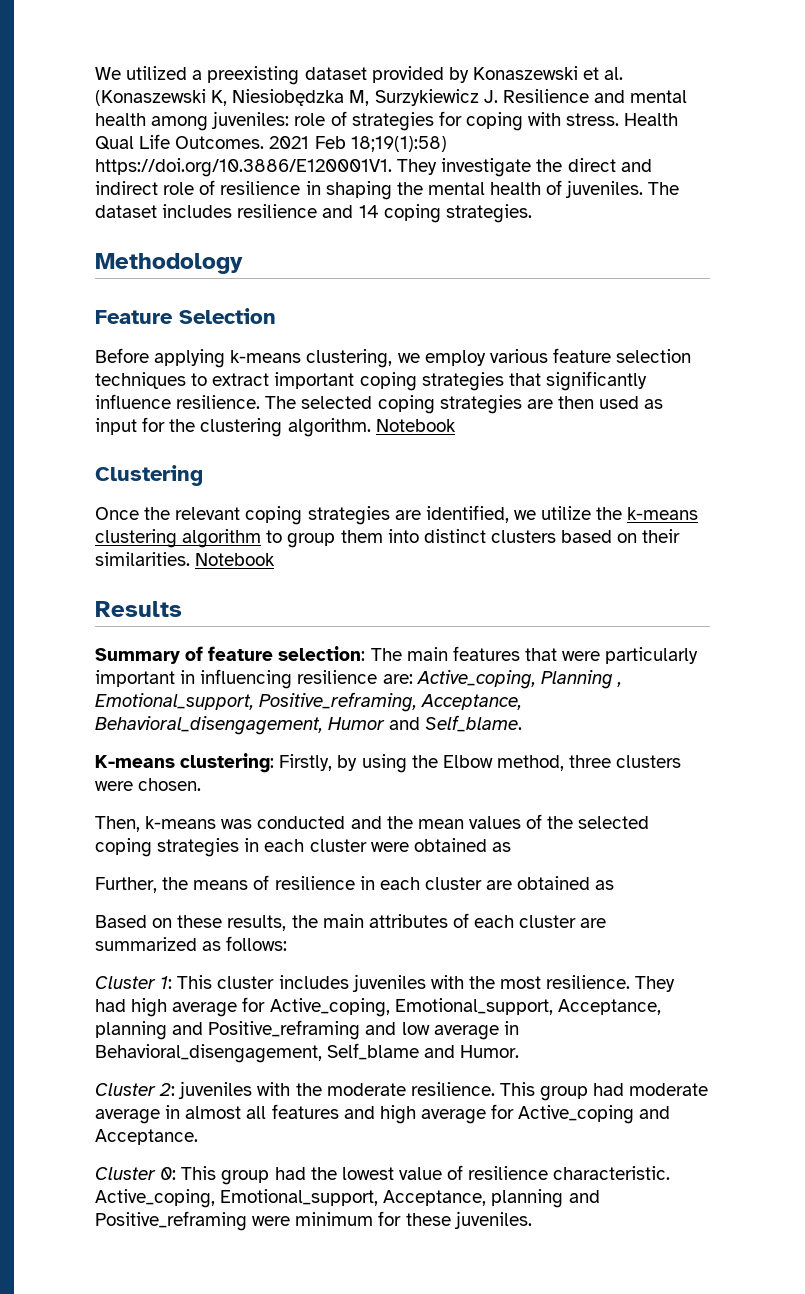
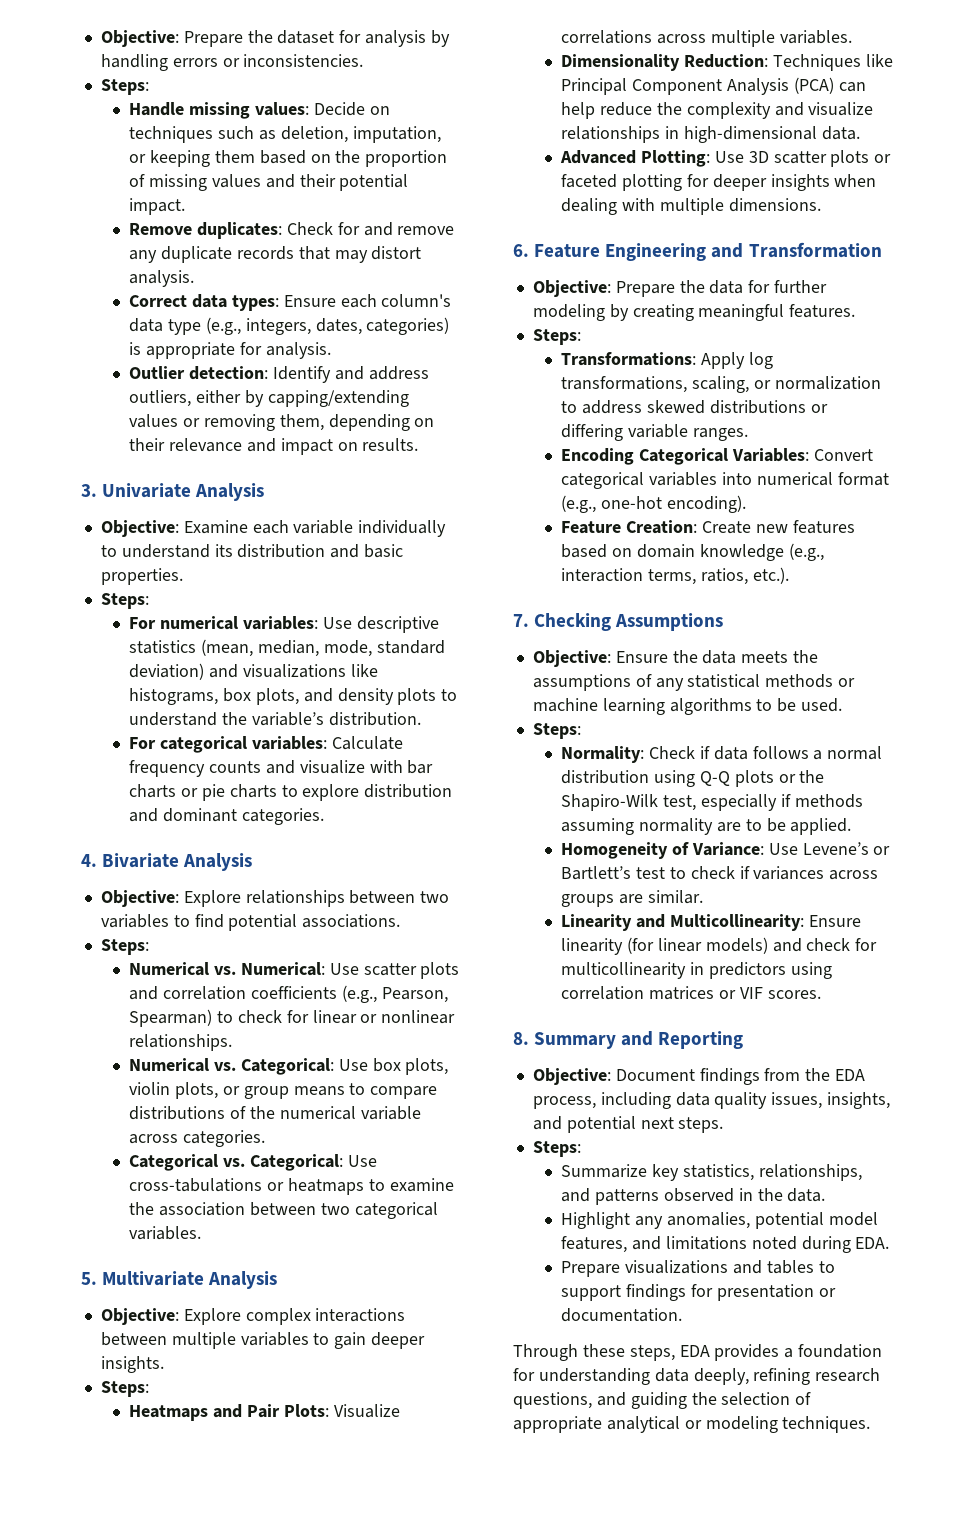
[95,66,624,85] [95,89,688,106] [95,111,679,131] [95,134,447,152] [95,158,652,177] [95,180,680,200] [95,204,532,223] [95,253,243,274] [95,308,276,324] [95,348,692,368] [95,371,647,391] [95,394,664,414] [95,417,456,437] [95,465,203,486] [95,505,699,525] [95,529,681,548] [95,552,276,566] [95,601,182,617] [95,646,699,664] [95,669,622,689] [95,692,523,712] [95,715,523,735] [95,753,682,773] [95,778,202,791] [95,814,650,832] [95,838,511,857] [95,875,615,893] [95,913,607,931] [95,936,288,951] [95,974,676,992] [95,997,661,1017] [95,1020,519,1040] [95,1043,520,1063] [95,1081,709,1101] [95,1104,671,1124] [95,1129,198,1145] [95,1165,671,1185] [95,1189,600,1208] [95,1211,532,1231] We utilized a preexisting dataset provided by Konaszewski et al. (Konaszewski K, Niesiobędzka M, Surzykiewicz J. Resilience and mental health among juveniles: role of strategies for coping with stress. Health Qual Life Outcomes. 2021 Feb 18;19(1):58) https://doi.org/10.3886/E120001V1. They investigate the direct and indirect role of resilience in shaping the mental health of juveniles. The dataset includes resilience and 14 coping strategies. // Methodology // Feature Selection // Before applying k-means clustering, we employ various feature selection techniques to extract important coping strategies that significantly influence resilience. The selected coping strategies are then used as input for the clustering algorithm. Notebook // Clustering // Once the relevant coping strategies are identified, we utilize the k-means clustering algorithm to group them into distinct clusters based on their similarities. Notebook // Results // Summary of feature selection: The main features that were particularly important in influencing resilience are: Active_coping, Planning , Emotional_support, Positive_reframing, Acceptance, Behavioral_disengagement, Humor and Self_blame. // K-means clustering: Firstly, by using the Elbow method, three clusters were chosen. // Then, k-means was conducted and the mean values of the selected coping strategies in each cluster were obtained as // Further, the means of resilience in each cluster are obtained as // Based on these results, the main attributes of each cluster are summarized as follows: // Cluster 1: This cluster includes juveniles with the most resilience. They had high average for Active_coping, Emotional_support, Acceptance, planning and Positive_reframing and low average in Behavioral_disengagement, Self_blame and Humor. // Cluster 2: juveniles with the moderate resilience. This group had moderate average in almost all features and high average for Active_coping and Acceptance. // Cluster 0: This group had the lowest value of resilience characteristic. Active_coping, Emotional_support, Acceptance, planning and Positive_reframing were minimum for these juveniles. -> [100,30,450,47] [100,54,364,71] [100,79,149,95] [129,102,390,119] [129,126,441,143] [129,150,448,167] [129,174,409,191] [129,198,186,215] [129,222,455,239] [129,246,422,263] [129,270,195,287] [129,294,452,311] [129,317,450,335] [129,342,331,359] [129,366,429,383] [129,390,409,407] [129,414,435,431] [129,438,419,455] [81,483,265,501] [100,520,447,537] [100,544,404,558] [100,568,183,585] [100,593,149,609] [129,616,439,633] [129,639,445,657] [129,663,378,680] [129,688,458,705] [129,712,421,726] [129,736,403,753] [129,760,434,777] [129,784,453,801] [129,808,324,825] [81,853,253,871] [100,890,450,907] [100,914,401,931] [100,939,149,955] [129,962,460,979] [129,985,448,1003] [129,1009,456,1027] [129,1034,233,1051] [129,1058,449,1075] [129,1082,438,1099] [129,1106,421,1120] [129,1130,265,1147] [129,1154,377,1171] [129,1178,454,1195] [129,1202,438,1219] [129,1226,202,1240] [81,1271,278,1289] [100,1308,406,1325] [100,1332,426,1349] [100,1356,164,1373] [100,1381,149,1397] [129,1404,400,1421] [561,30,852,47] [561,54,893,71] [561,77,866,95] [561,102,874,119] [561,126,860,143] [560,150,892,167] [561,174,877,191] [561,198,821,215] [513,242,882,261] [532,280,828,297] [532,304,856,321] [532,329,581,345] [561,352,773,369] [561,376,881,393] [561,400,828,414] [561,424,748,441] [561,448,873,465] [561,472,889,489] [561,495,746,513] [561,520,855,534] [561,543,824,561] [561,567,789,585] [513,613,724,631] [532,650,819,667] [532,674,856,691] [532,698,843,715] [532,723,581,739] [561,746,883,763] [561,770,825,787] [561,794,863,811] [561,818,852,835] [561,842,891,859] [561,866,879,880] [561,890,703,907] [561,914,861,931] [561,937,878,955] [561,962,832,979] [561,986,821,1000] [513,1031,744,1049] [532,1068,866,1085] [532,1092,891,1109] [532,1116,724,1133] [532,1141,581,1157] [561,1164,862,1181] [561,1188,826,1205] [561,1212,878,1229] [561,1236,890,1253] [561,1260,835,1277] [561,1284,836,1301] [561,1308,683,1322] [513,1344,883,1361] [513,1368,881,1385] [513,1392,812,1409] [513,1416,871,1433] Objective: Prepare the dataset for analysis by handling errors or inconsistencies. // Steps: // Handle missing values: Decide on techniques such as deletion, imputation, or keeping them based on the proportion of missing values and their potential impact. // Remove duplicates: Check for and remove any duplicate records that may distort analysis. // Correct data types: Ensure each column's data type (e.g., integers, dates, categories) is appropriate for analysis. // Outlier detection: Identify and address outliers, either by capping/extending values or removing them, depending on their relevance and impact on results. // 3. Univariate Analysis // Objective: Examine each variable individually to understand its distribution and basic properties. // Steps: // For numerical variables: Use descriptive statistics (mean, median, mode, standard deviation) and visualizations like histograms, box plots, and density plots to understand the variable’s distribution. // For categorical variables: Calculate frequency counts and visualize with bar charts or pie charts to explore distribution and dominant categories. // 4. Bivariate Analysis // Objective: Explore relationships between two variables to find potential associations. // Steps: // Numerical vs. Numerical: Use scatter plots and correlation coefficients (e.g., Pearson, Spearman) to check for linear or nonlinear relationships. // Numerical vs. Categorical: Use box plots, violin plots, or group means to compare distributions of the numerical variable across categories. // Categorical vs. Categorical: Use cross-tabulations or heatmaps to examine the association between two categorical variables. // 5. Multivariate Analysis // Objective: Explore complex interactions between multiple variables to gain deeper insights. // Steps: // Heatmaps and Pair Plots: Visualize correlations across multiple variables. // Dimensionality Reduction: Techniques like Principal Component Analysis (PCA) can help reduce the complexity and visualize relationships in high-dimensional data. // Advanced Plotting: Use 3D scatter plots or faceted plotting for deeper insights when dealing with multiple dimensions. // 6. Feature Engineering and Transformation // Objective: Prepare the data for further modeling by creating meaningful features. // Steps: // Transformations: Apply log transformations, scaling, or normalization to address skewed distributions or differing variable ranges. // Encoding Categorical Variables: Convert categorical variables into numerical format (e.g., one-hot encoding). // Feature Creation: Create new features based on domain knowledge (e.g., interaction terms, ratios, etc.). // 7. Checking Assumptions // Objective: Ensure the data meets the assumptions of any statistical methods or machine learning algorithms to be used. // Steps: // Normality: Check if data follows a normal distribution using Q-Q plots or the Shapiro-Wilk test, especially if methods assuming normality are to be applied. // Homogeneity of Variance: Use Levene’s or Bartlett’s test to check if variances across groups are similar. // Linearity and Multicollinearity: Ensure linearity (for linear models) and check for multicollinearity in predictors using correlation matrices or VIF scores. // 8. Summary and Reporting // Objective: Document findings from the EDA process, including data quality issues, insights, and potential next steps. // Steps: // Summarize key statistics, relationships, and patterns observed in the data. // Highlight any anomalies, potential model features, and limitations noted during EDA. // Prepare visualizations and tables to support findings for presentation or documentation. // Through these steps, EDA provides a foundation for understanding data deeply, refining research questions, and guiding the selection of appropriate analytical or modeling techniques.

